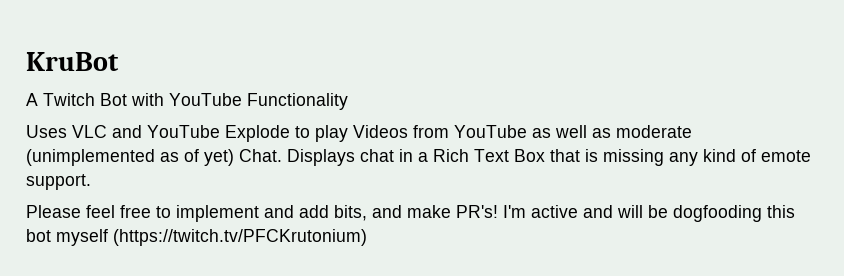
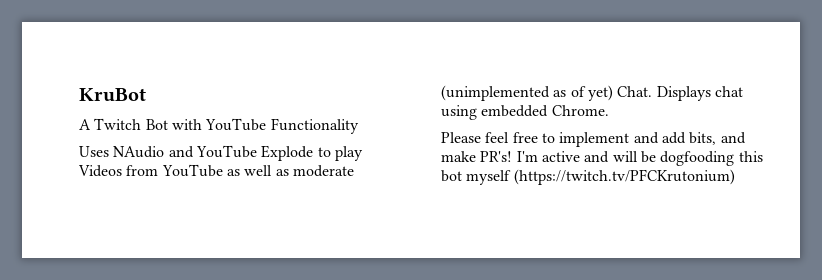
[72,125,107,138] VLC -> [113,146,165,158] NAudio
[399,149,811,166] [26,174,91,190] in a Rich Text Box that is missing any kind of emote support. -> [441,105,609,120] using embedded Chrome.

